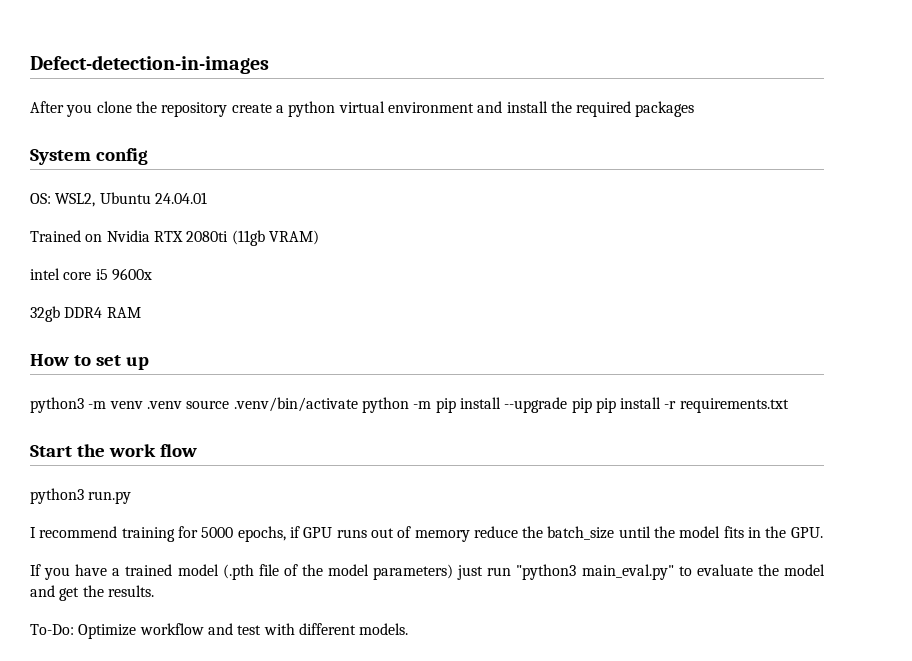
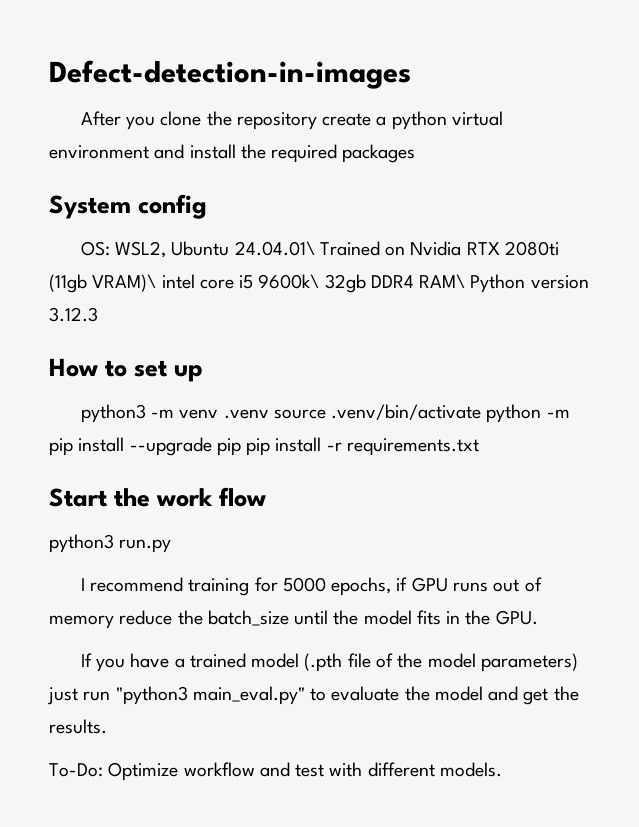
[154,192,207,204] 24.04.01 // -> [234,241,315,256] 24.04.01\
[268,230,319,245] VRAM) // -> [92,274,157,292] VRAM)\
[111,268,152,281] 9600x // -> [258,274,320,289] 9600k\
[106,307,141,318] RAM -> [419,274,589,293] [49,307,98,322] RAM\ Python version 3.12.3

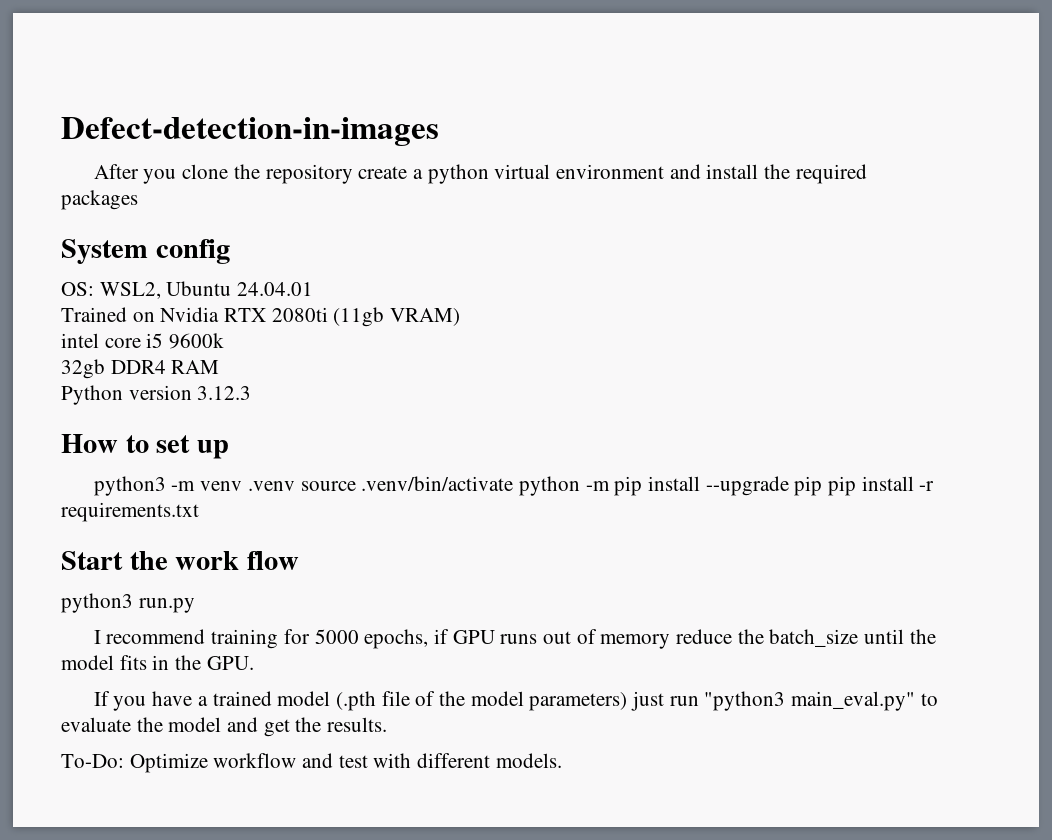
[234,241,315,256] 24.04.01\ -> [237,282,314,296] 24.04.01 //
[92,274,157,292] VRAM)\ -> [390,308,461,326] VRAM) //
[258,274,320,289] 9600k\ -> [169,333,225,349] 9600k //
[419,274,466,288] RAM\ -> [171,360,220,374] RAM //

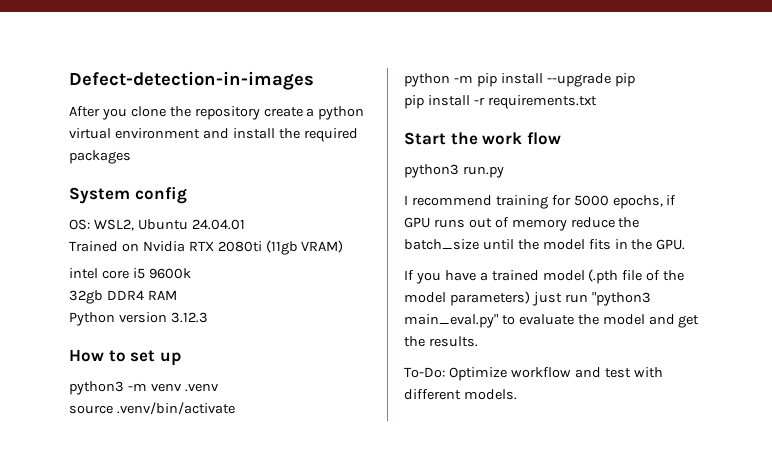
(295, 486) none -> (219, 387) //
(514, 483) none -> (235, 408) //
(823, 486) none -> (635, 80) //

